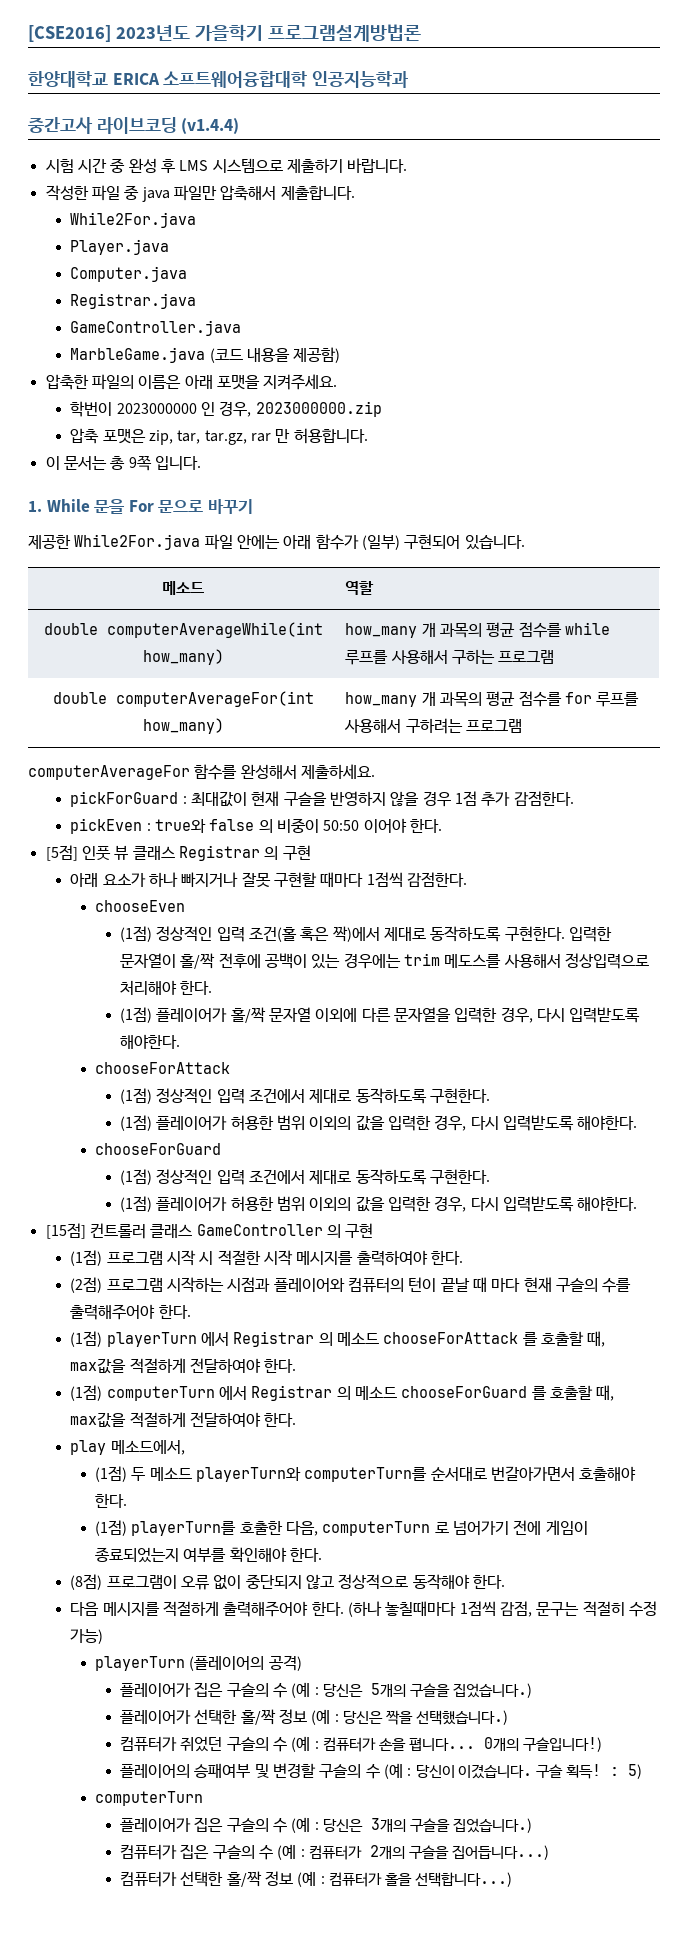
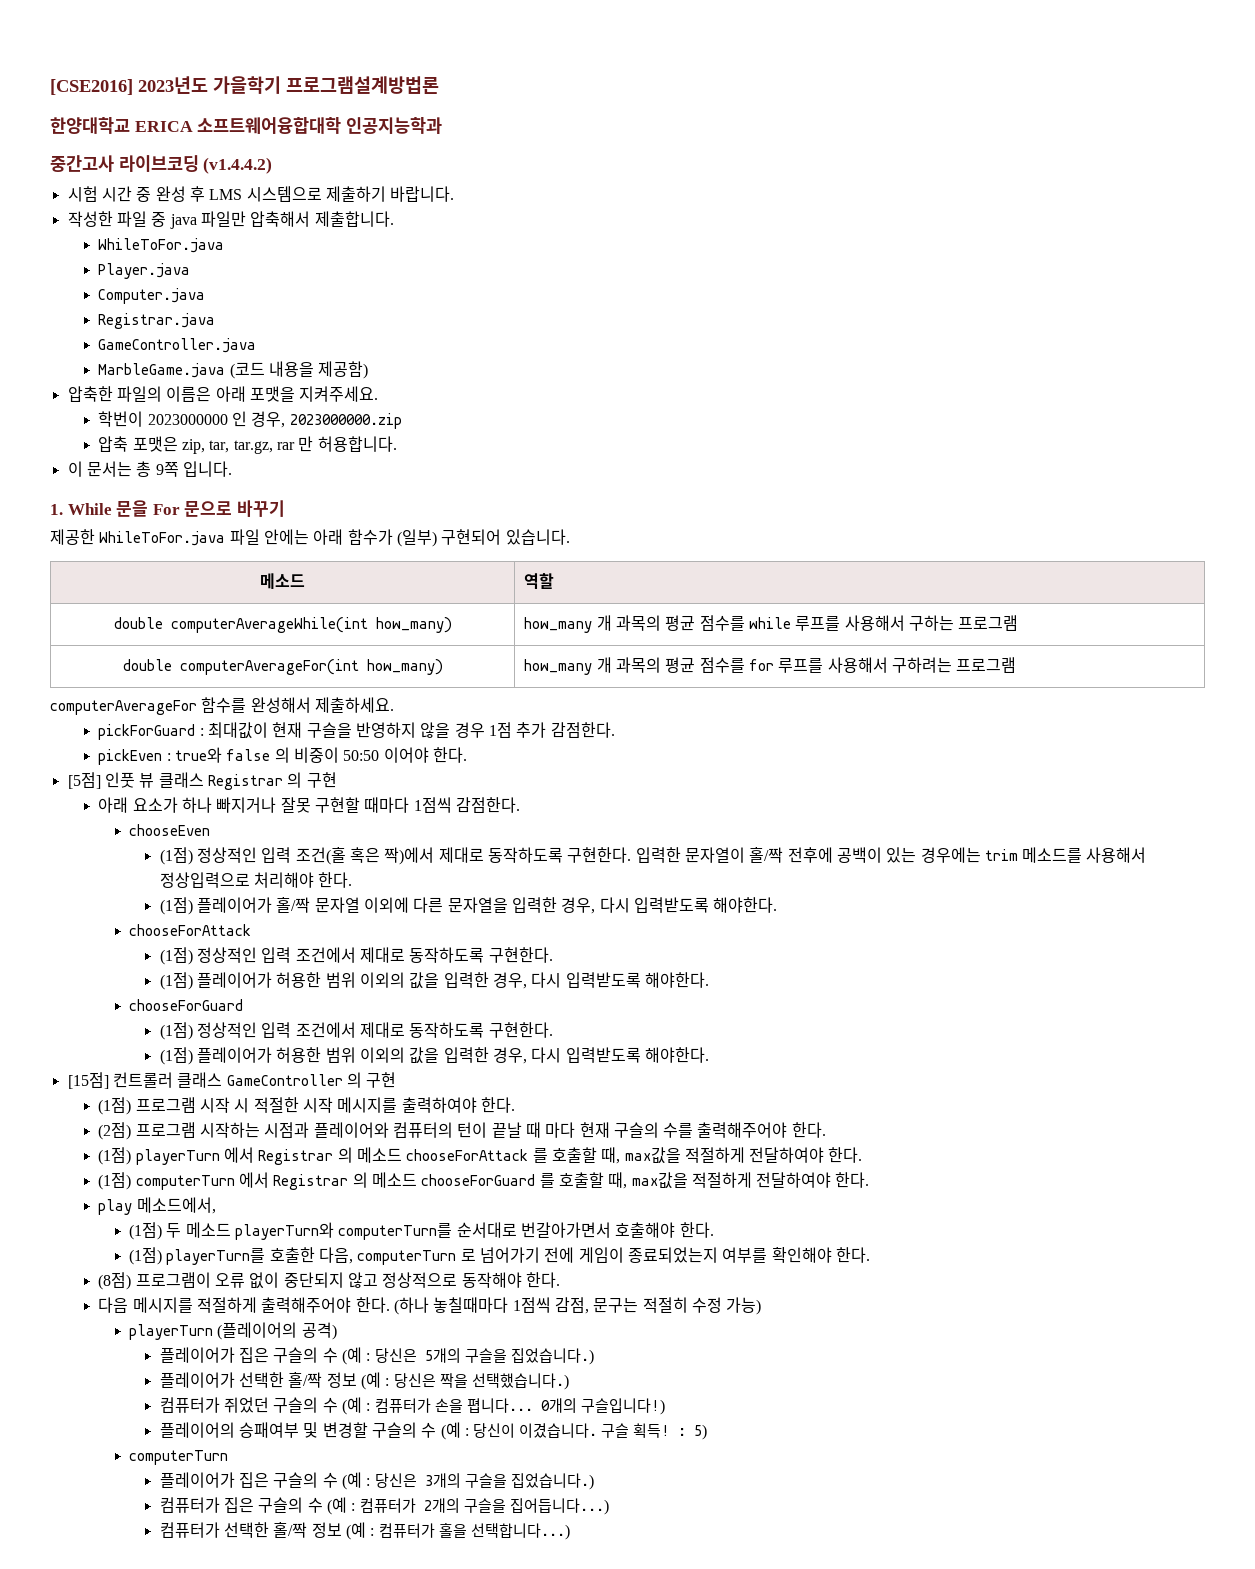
[181,118,240,134] (v1.4.4) -> [203,157,273,174] (v1.4.4.2)
[70,212,197,228] While2For.java -> [98,238,225,253] WhileToFor.java
[74,534,201,550] While2For.java -> [99,531,226,546] WhileToFor.java
[444,954,502,968] 메도스를 -> [1022,847,1083,863] 메소드를

